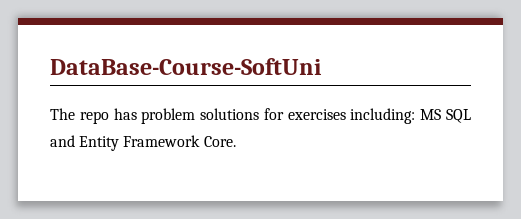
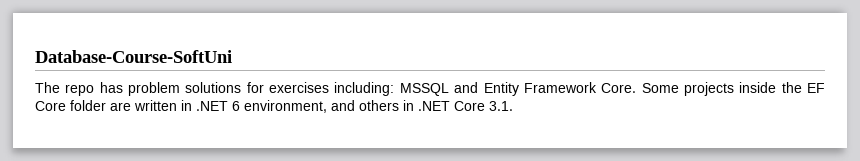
[50,58,322,75] DataBase-Course-SoftUni -> [35,50,232,63] Database-Course-SoftUni
[420,109,471,123] MS SQL -> [399,83,449,96] MSSQL
(236, 141) none -> [641,82,826,96] [35,100,513,113] Some projects inside the EF Core folder are written in .NET 6 environment, and others in .NET Core 3.1.

